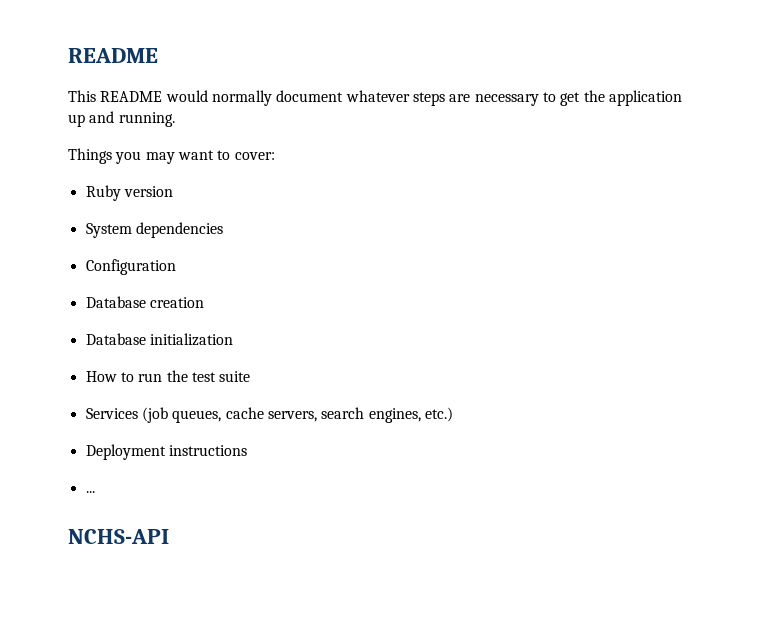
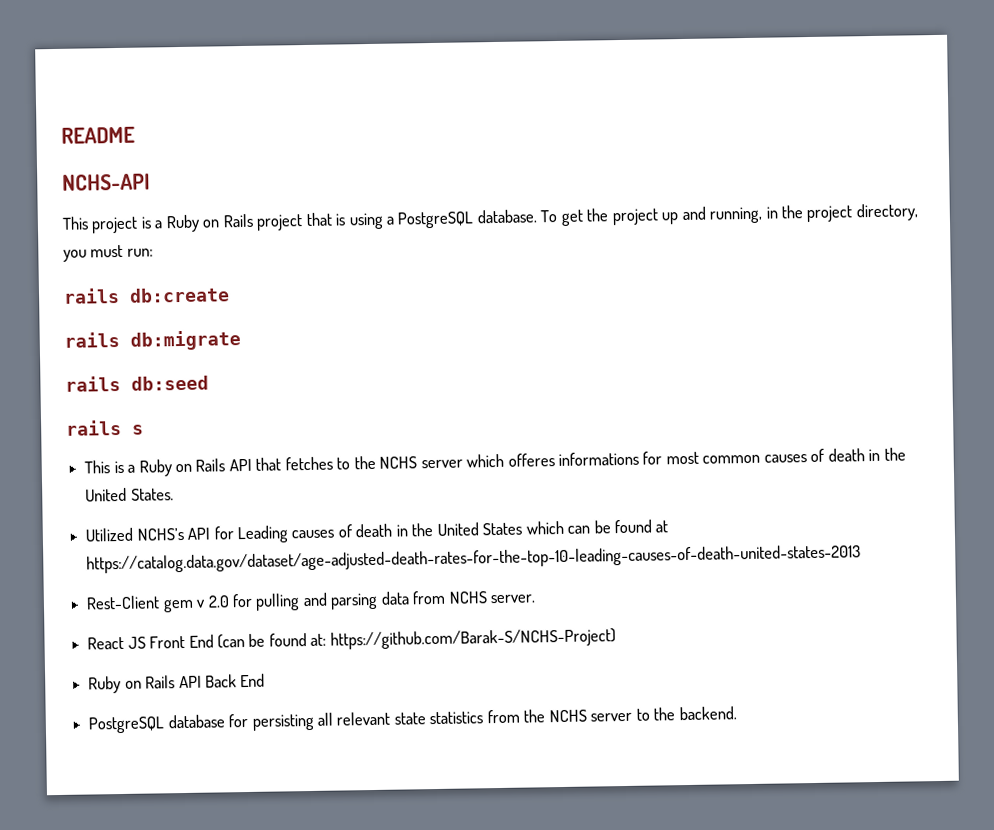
[68,48,158,63] [68,90,556,106] README // This README would normally document whatever steps are necessary to -> [61,126,135,144] [62,173,150,191] [62,209,558,234] README // NCHS-API // This project is a Ruby on Rails project that is using a PostgreSQL database. To
[608,90,682,106] application -> [611,208,658,226] project
[118,112,175,127] [68,148,275,164] [85,185,173,201] [85,222,223,238] [85,259,176,275] [85,296,204,308] [85,333,233,346] [85,370,251,382] [85,407,453,423] [85,444,247,460] [85,491,95,493] [68,529,169,544] running. // Things you may want to cover: // Ruby version // System dependencies // Configuration // Database creation // Database initialization // How to run the test suite // Services (job queues, cache servers, search engines, etc.) // Deployment instructions // ... // NCHS-API -> [709,203,918,224] [63,244,153,262] [63,287,230,304] [64,330,241,351] [65,375,209,392] [66,419,144,436] [84,447,906,477] [85,487,174,502] [85,519,669,544] [86,544,862,574] [86,590,536,613] [87,628,616,650] [88,673,266,694] [88,706,737,734] running, in the project directory, you must run: // rails db:create // rails db:migrate // rails db:seed // rails s // This is a Ruby on Rails API that fetches to the NCHS server which offeres informations for most common causes of death in the United States. // Utilized NCHS’s API for Leading causes of death in the United States which can be found at https://catalog.data.gov/dataset/age-adjusted-death-rates-for-the-top-10-leading-causes-of-death-united-states-2013 // Rest-Client gem v 2.0 for pulling and parsing data from NCHS server. // React JS Front End (can be found at: https://github.com/Barak-S/NCHS-Project) // Ruby on Rails API Back End // PostgreSQL database for persisting all relevant state statistics from the NCHS server to the backend.

